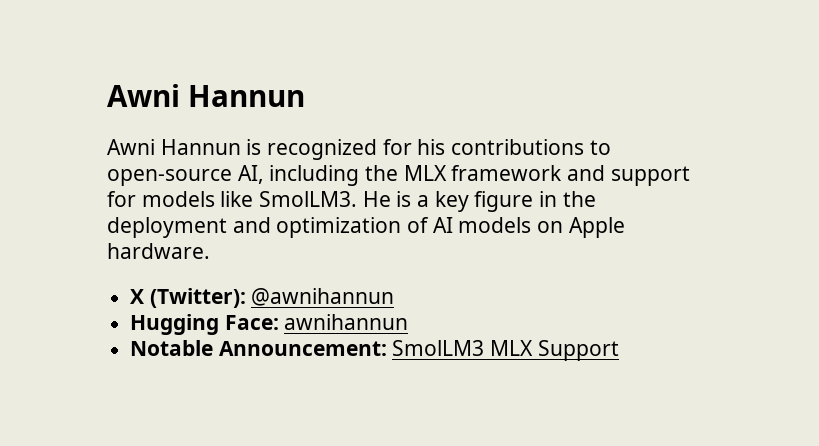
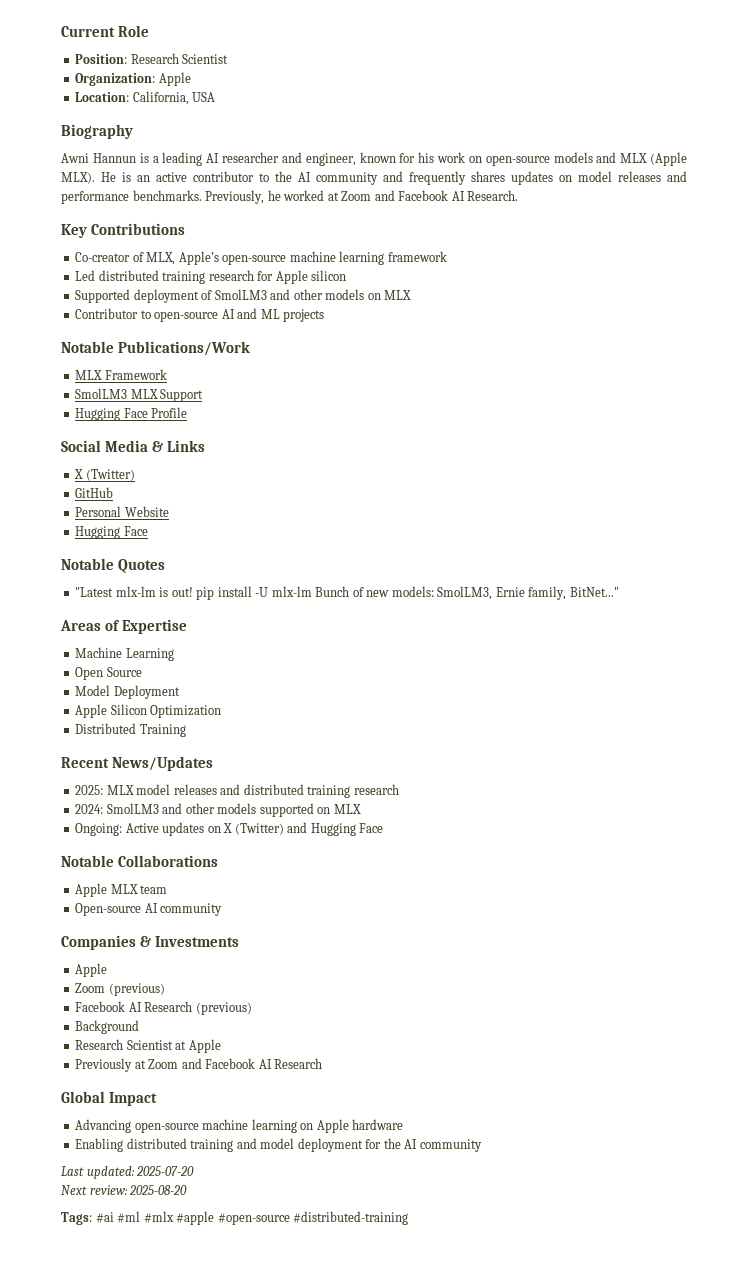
[107,84,305,107] [107,139,611,160] [107,165,690,186] [107,191,596,212] [107,217,625,238] [107,243,210,259] [130,288,395,308] [130,314,409,335] [130,340,619,361] Awni Hannun // Awni Hannun is recognized for his contributions to open-source AI, including the MLX framework and support for models like SmolLM3. He is a key figure in the deployment and optimization of AI models on Apple hardware. // X (Twitter): @awnihannun // Hugging Face: awnihannun // Notable Announcement: SmolLM3 MLX Support -> [61,25,150,37] [75,53,229,64] [75,72,191,86] [75,91,216,105] [61,124,133,139] [61,152,688,166] [61,171,687,185] [61,190,519,204] [61,223,186,238] [75,251,447,265] [75,270,347,284] [75,289,412,303] [75,308,325,322] [61,341,251,356] [75,369,167,380] [75,388,204,402] [75,407,188,421] [61,440,206,452] [74,469,135,481] [75,487,114,498] [75,506,169,517] [75,526,148,539] [61,558,166,573] [75,586,619,600] [60,619,188,634] [75,647,174,661] [75,667,142,680] [75,685,180,699] [75,704,222,718] [75,723,186,737] [61,756,214,771] [75,784,399,798] [75,803,361,817] [75,822,384,836] [61,855,219,867] [75,883,168,897] [75,903,223,916] [61,935,240,950] [75,963,108,977] [75,983,165,996] [75,1001,252,1015] [75,1020,140,1034] [75,1039,221,1053] [75,1058,323,1072] [61,1091,158,1106] [75,1119,404,1133] [75,1138,482,1152] [61,1166,195,1179] [61,1185,188,1195] [61,1211,409,1225] Current Role // Position: Research Scientist // Organization: Apple // Location: California, USA // Biography // Awni Hannun is a leading AI researcher and engineer, known for his work on open-source models and MLX (Apple MLX). He is an active contributor to the AI community and frequently shares updates on model releases and performance benchmarks. Previously, he worked at Zoom and Facebook AI Research. // Key Contributions // Co-creator of MLX, Apple’s open-source machine learning framework // Led distributed training research for Apple silicon // Supported deployment of SmolLM3 and other models on MLX // Contributor to open-source AI and ML projects // Notable Publications/Work // MLX Framework // SmolLM3 MLX Support // Hugging Face Profile // Social Media & Links // X (Twitter) // GitHub // Personal Website // Hugging Face // Notable Quotes // "Latest mlx-lm is out! pip install -U mlx-lm Bunch of new models: SmolLM3, Ernie family, BitNet..." // Areas of Expertise // Machine Learning // Open Source // Model Deployment // Apple Silicon Optimization // Distributed Training // Recent News/Updates // 2025: MLX model releases and distributed training research // 2024: SmolLM3 and other models supported on MLX // Ongoing: Active updates on X (Twitter) and Hugging Face // Notable Collaborations // Apple MLX team // Open-source AI community // Companies & Investments // Apple // Zoom (previous) // Facebook AI Research (previous) // Background // Research Scientist at Apple // Previously at Zoom and Facebook AI Research // Global Impact // Advancing open-source machine learning on Apple hardware // Enabling distributed training and model deployment for the AI community // Last updated: 2025-07-20 // Next review: 2025-08-20 // Tags: #ai #ml #mlx #apple #open-source #distributed-training

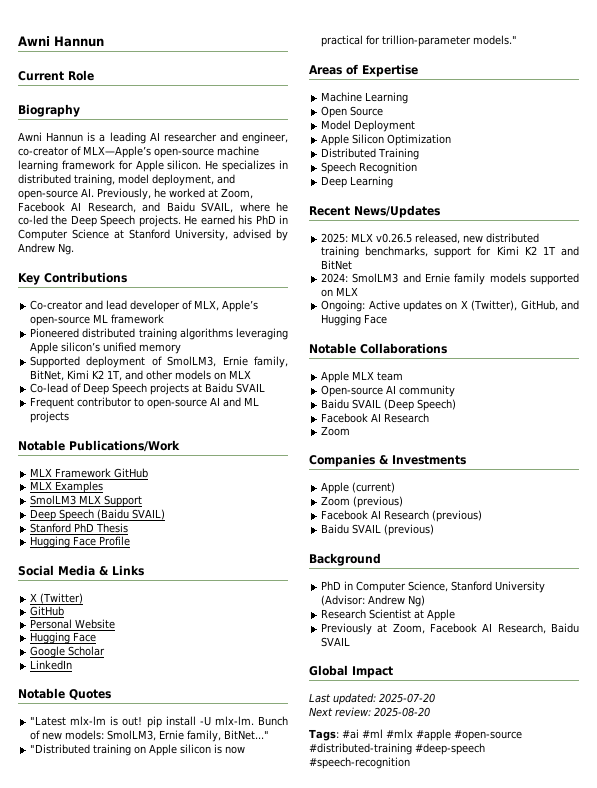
(61, 31) none -> [18,36,104,47] Awni Hannun //
[75,53,229,64] [75,72,191,86] [75,91,216,105] // Position: Research Scientist // Organization: Apple // Location: California, USA -> (94, 75) none
[359,152,688,166] [61,171,687,185] [61,190,519,204] known for his work on open-source models and MLX (Apple MLX). He is an active contributor to the AI community and frequently shares updates on model releases and performance benchmarks. Previously, he worked at Zoom and Facebook AI Research. -> [18,146,259,158] [18,160,288,172] [18,174,235,186] [18,188,253,200] [18,202,288,213] [18,215,289,227] [18,229,288,241] [18,243,74,255] co-creator of MLX—Apple’s open-source machine learning framework for Apple silicon. He specializes in distributed training, model deployment, and open-source AI. Previously, he worked at Zoom, Facebook AI Research, and Baidu SVAIL, where he co-led the Deep Speech projects. He earned his PhD in Computer Science at Stanford University, advised by Andrew Ng.
(131, 257) none -> [85,300,181,312] and lead developer
[289,251,385,265] machine learning -> [93,314,109,323] ML
[75,270,347,284] [75,289,267,303] Led distributed training research for Apple silicon // Supported deployment of SmolLM3 -> [30,328,288,340] [30,342,182,354] [30,356,288,368] [30,370,123,381] Pioneered distributed training algorithms leveraging Apple silicon’s unified memory // Supported deployment of SmolLM3, Ernie family, BitNet, Kimi K2 1T,
[75,308,139,319] Contributor -> [30,383,266,395] [30,397,133,409] Co-lead of Deep Speech projects at Baidu SVAIL // Frequent contributor
(167, 374) none -> [114,468,149,478] [30,481,104,493] GitHub // MLX Examples
(204, 395) none -> [30,509,166,521] [30,523,129,533] // Deep Speech (Baidu SVAIL) // Stanford PhD Thesis
(148, 531) none -> [30,646,106,658] [30,660,73,670] // Google Scholar // LinkedIn
[271,586,312,597] mlx-lm -> [214,716,254,725] mlx-lm.
(619, 592) none -> [30,744,246,756] [321,35,518,47] // "Distributed training on Apple silicon is now practical for trillion-parameter models."
(186, 730) none -> [321,162,418,174] [321,176,394,188] // Speech Recognition // Deep Learning
[136,784,399,798] model releases and distributed training research -> [376,233,540,244] [321,246,579,258] [321,260,353,270] v0.26.5 released, new distributed training benchmarks, support for Kimi K2 1T and BitNet
[185,803,215,814] other -> [425,273,486,285] Ernie family
[234,823,284,835] (Twitter) -> [471,300,558,311] (Twitter), GitHub,
(223, 909) none -> [321,399,457,411] [321,413,430,423] [321,426,351,436] // Baidu SVAIL (Deep Speech) // Facebook AI Research // Zoom
(108, 970) none -> [352,482,396,493] (current)
[75,1020,140,1034] Background -> [321,524,435,536] [309,553,381,566] [321,581,546,593] [321,595,426,607] Baidu SVAIL (previous) // Background // PhD in Computer Science, Stanford University (Advisor: Andrew Ng)
[148,1058,323,1069] [61,1091,158,1106] [75,1119,404,1133] [75,1138,482,1152] Zoom and Facebook AI Research // Global Impact // Advancing open-source machine learning on Apple hardware // Enabling distributed training and model deployment for the AI community -> [392,623,579,634] [321,637,351,647] [309,665,393,678] Zoom, Facebook AI Research, Baidu SVAIL // Global Impact
(409, 1218) none -> [415,743,485,755] [309,757,410,769] #deep-speech #speech-recognition

